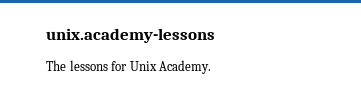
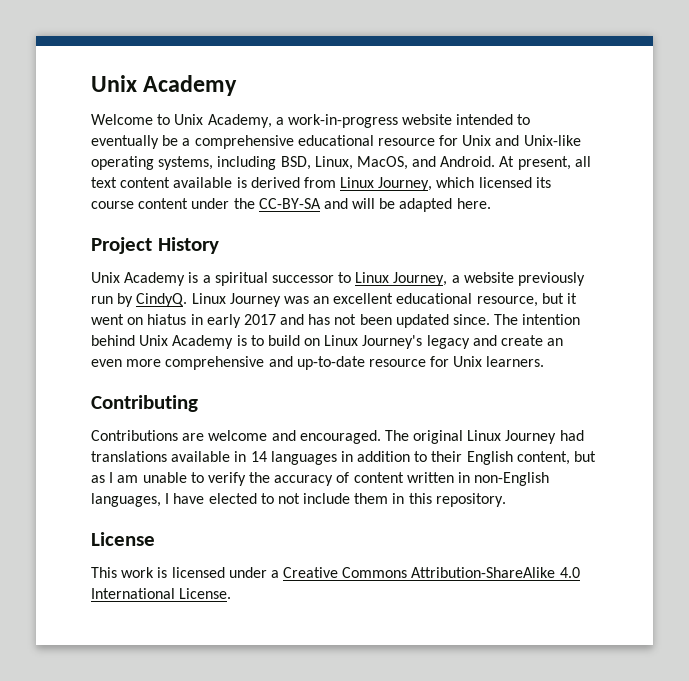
[46,28,215,43] [46,60,212,74] unix.academy-lessons // The lessons for Unix Academy. -> [91,75,238,96] [91,114,531,128] [91,135,581,149] [91,156,591,170] [91,177,551,191] [91,198,491,212] [91,237,219,254] [91,272,586,286] [91,293,578,307] [91,314,581,328] [91,335,564,349] [91,356,545,370] [91,395,198,412] [91,430,584,444] [91,451,597,465] [91,472,550,486] [91,493,506,507] [91,532,155,546] [91,567,580,578] [91,588,232,599] Unix Academy // Welcome to Unix Academy, a work-in-progress website intended to eventually be a comprehensive educational resource for Unix and Unix-like operating systems, including BSD, Linux, MacOS, and Android. At present, all text content available is derived from Linux Journey, which licensed its course content under the CC-BY-SA and will be adapted here. // Project History // Unix Academy is a spiritual successor to Linux Journey, a website previously run by CindyQ. Linux Journey was an excellent educational resource, but it went on hiatus in early 2017 and has not been updated since. The intention behind Unix Academy is to build on Linux Journey's legacy and create an even more comprehensive and up-to-date resource for Unix learners. // Contributing // Contributions are welcome and encouraged. The original Linux Journey had translations available in 14 languages in addition to their English content, but as I am unable to verify the accuracy of content written in non-English languages, I have elected to not include them in this repository. // License // This work is licensed under a Creative Commons Attribution-ShareAlike 4.0 International License.

